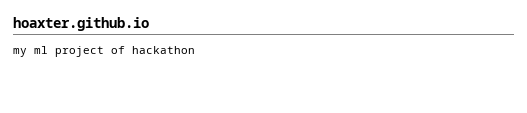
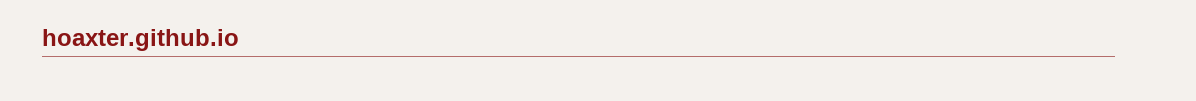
[13,46,195,57] // my ml project of hackathon -> (239, 40) none

